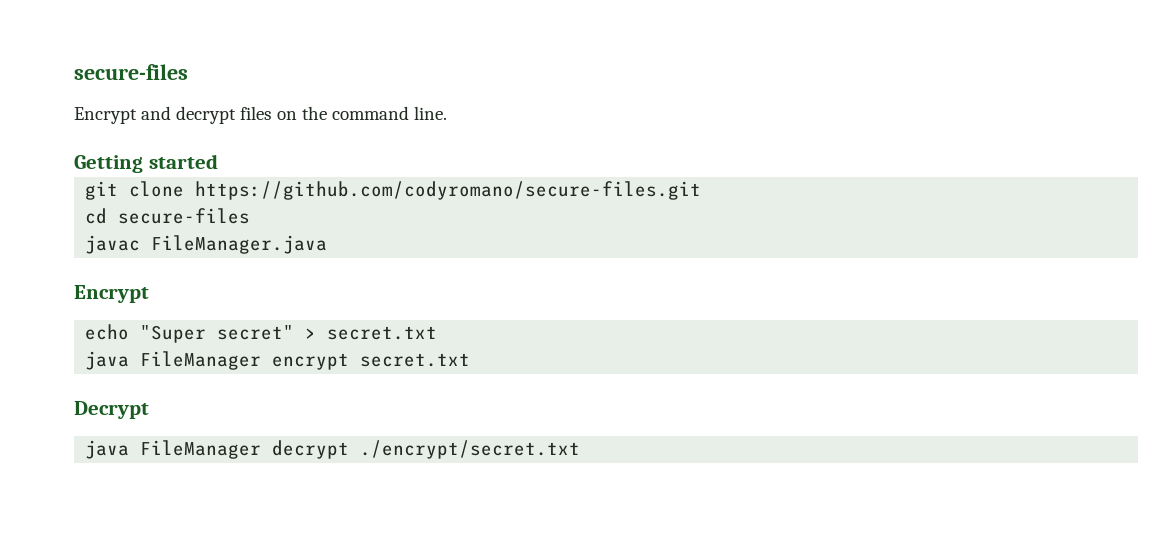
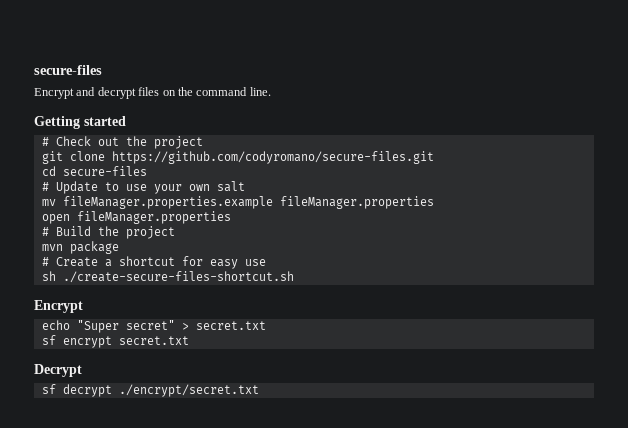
(218, 161) none -> [41,136,203,149] // # Check out the project
[85,235,328,254] javac FileManager.java -> [41,181,245,194] [41,196,434,209] [41,211,231,224] [41,226,175,239] [41,241,119,254] [41,256,266,269] [41,271,294,283] # Update to use your own salt // mv fileManager.properties.example fileManager.properties // open fileManager.properties // # Build the project // mvn package // # Create a shortcut for easy use // sh ./create-secure-files-shortcut.sh
[85,351,262,370] java FileManager -> [41,335,56,345] sf
[85,440,262,459] java FileManager -> [41,384,56,394] sf

